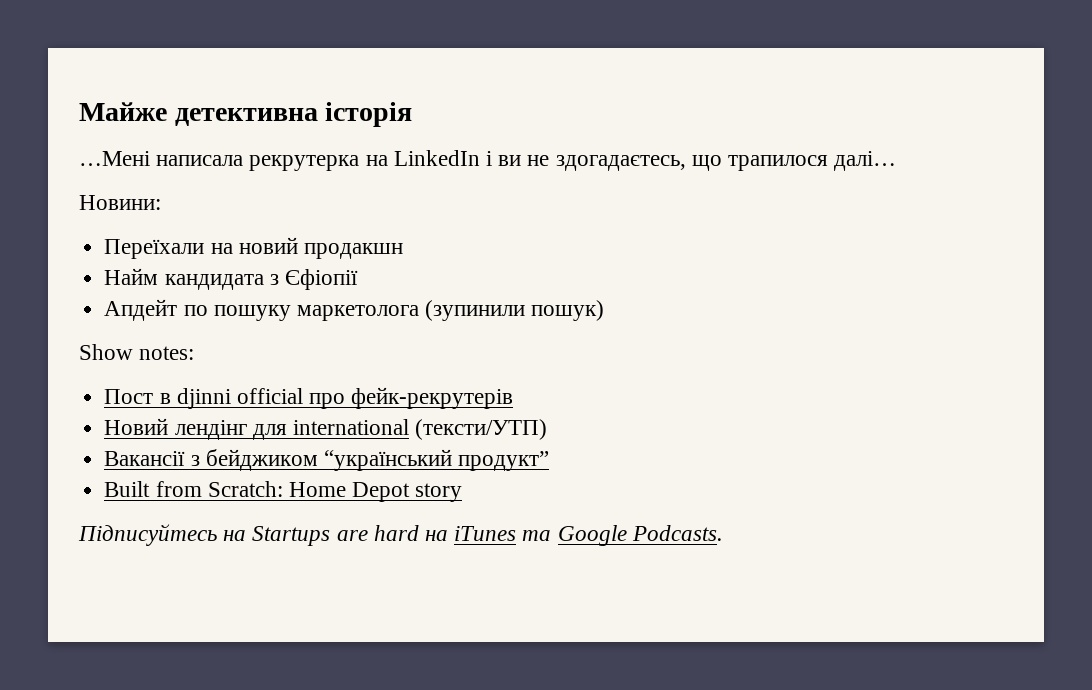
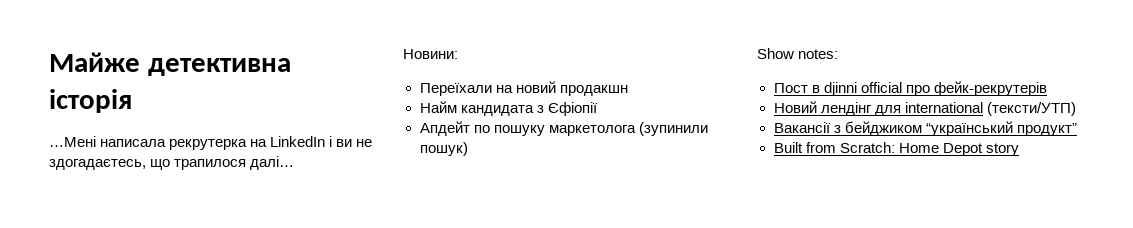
[78,524,723,546] // Підписуйтесь на Startups are hard на iTunes та Google Podcasts. -> (1019, 149) none

